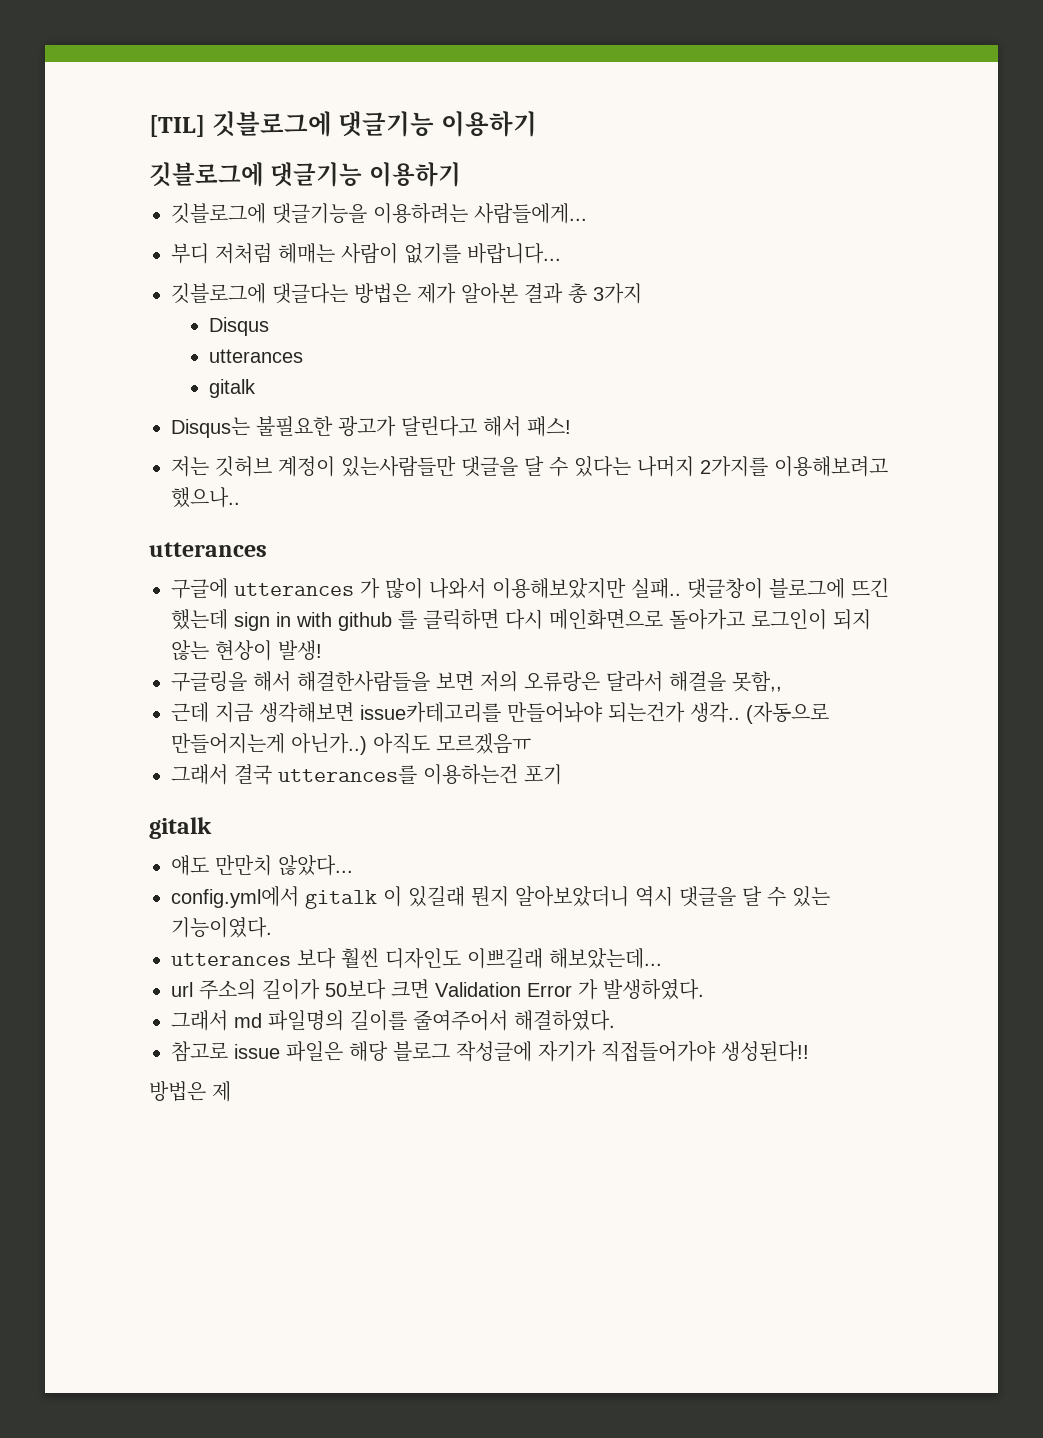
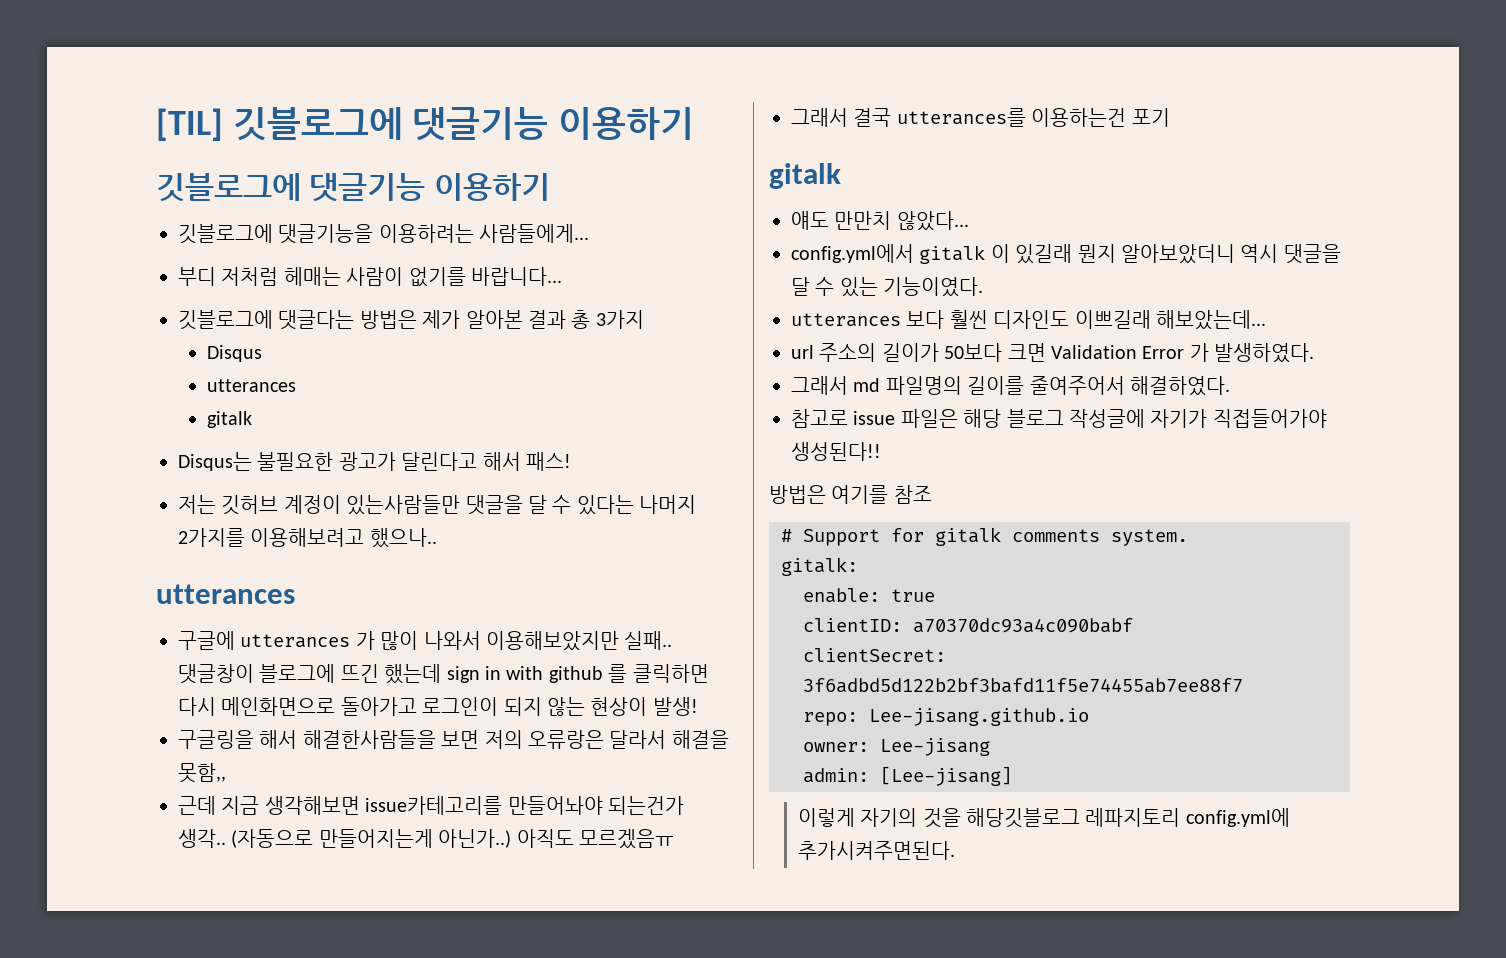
[212,1081,231,1102] 제 -> [831,485,932,504] [781,527,1188,546] [781,557,858,576] [803,588,935,603] [803,618,1133,633] [803,648,946,662] [803,678,1243,693] [803,708,1089,726] [803,738,990,756] [803,766,1012,786] [797,808,1290,828] [797,841,955,860] 여기를 참조 // # Support for gitalk comments system. // gitalk: // enable: true // clientID: a70370dc93a4c090babf // clientSecret: 3f6adbd5d122b2bf3bafd11f5e74455ab7ee88f7 // repo: Lee-jisang.github.io // owner: Lee-jisang // admin: [Lee-jisang] // 이렇게 자기의 것을 해당깃블로그 레파지토리 config.yml에 추가시켜주면된다.

